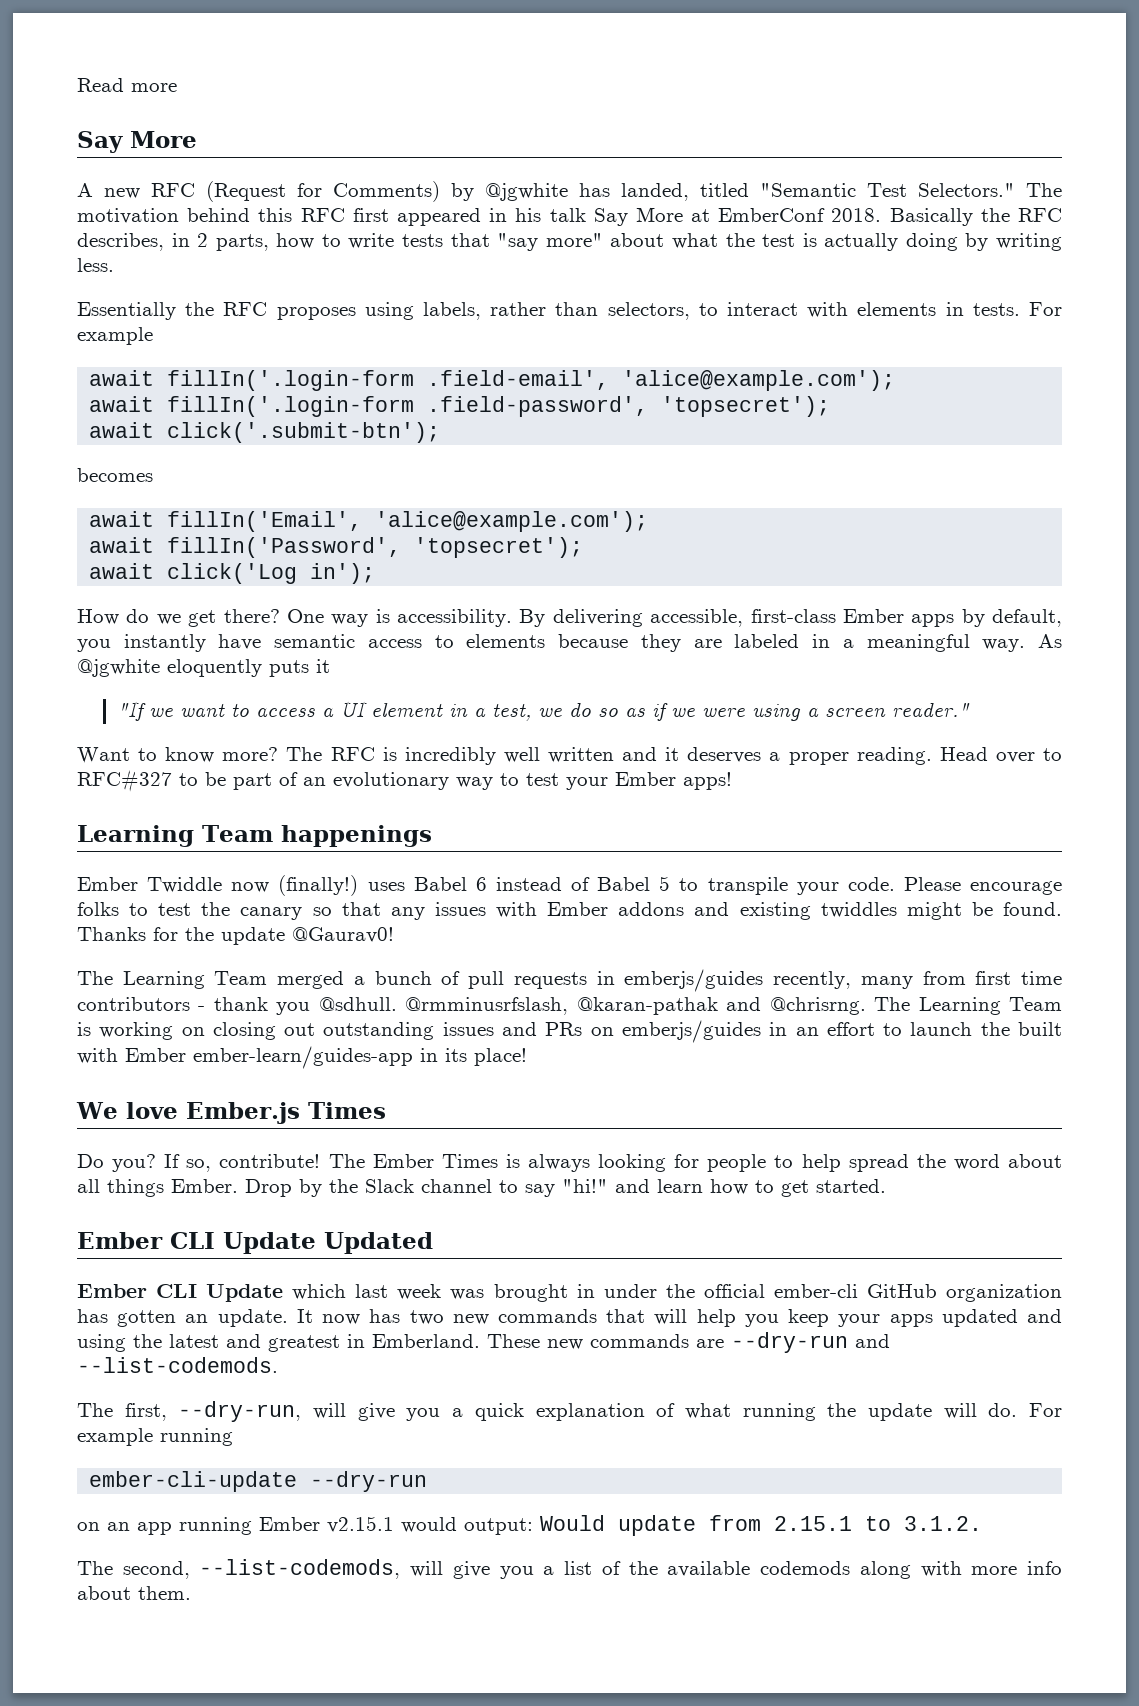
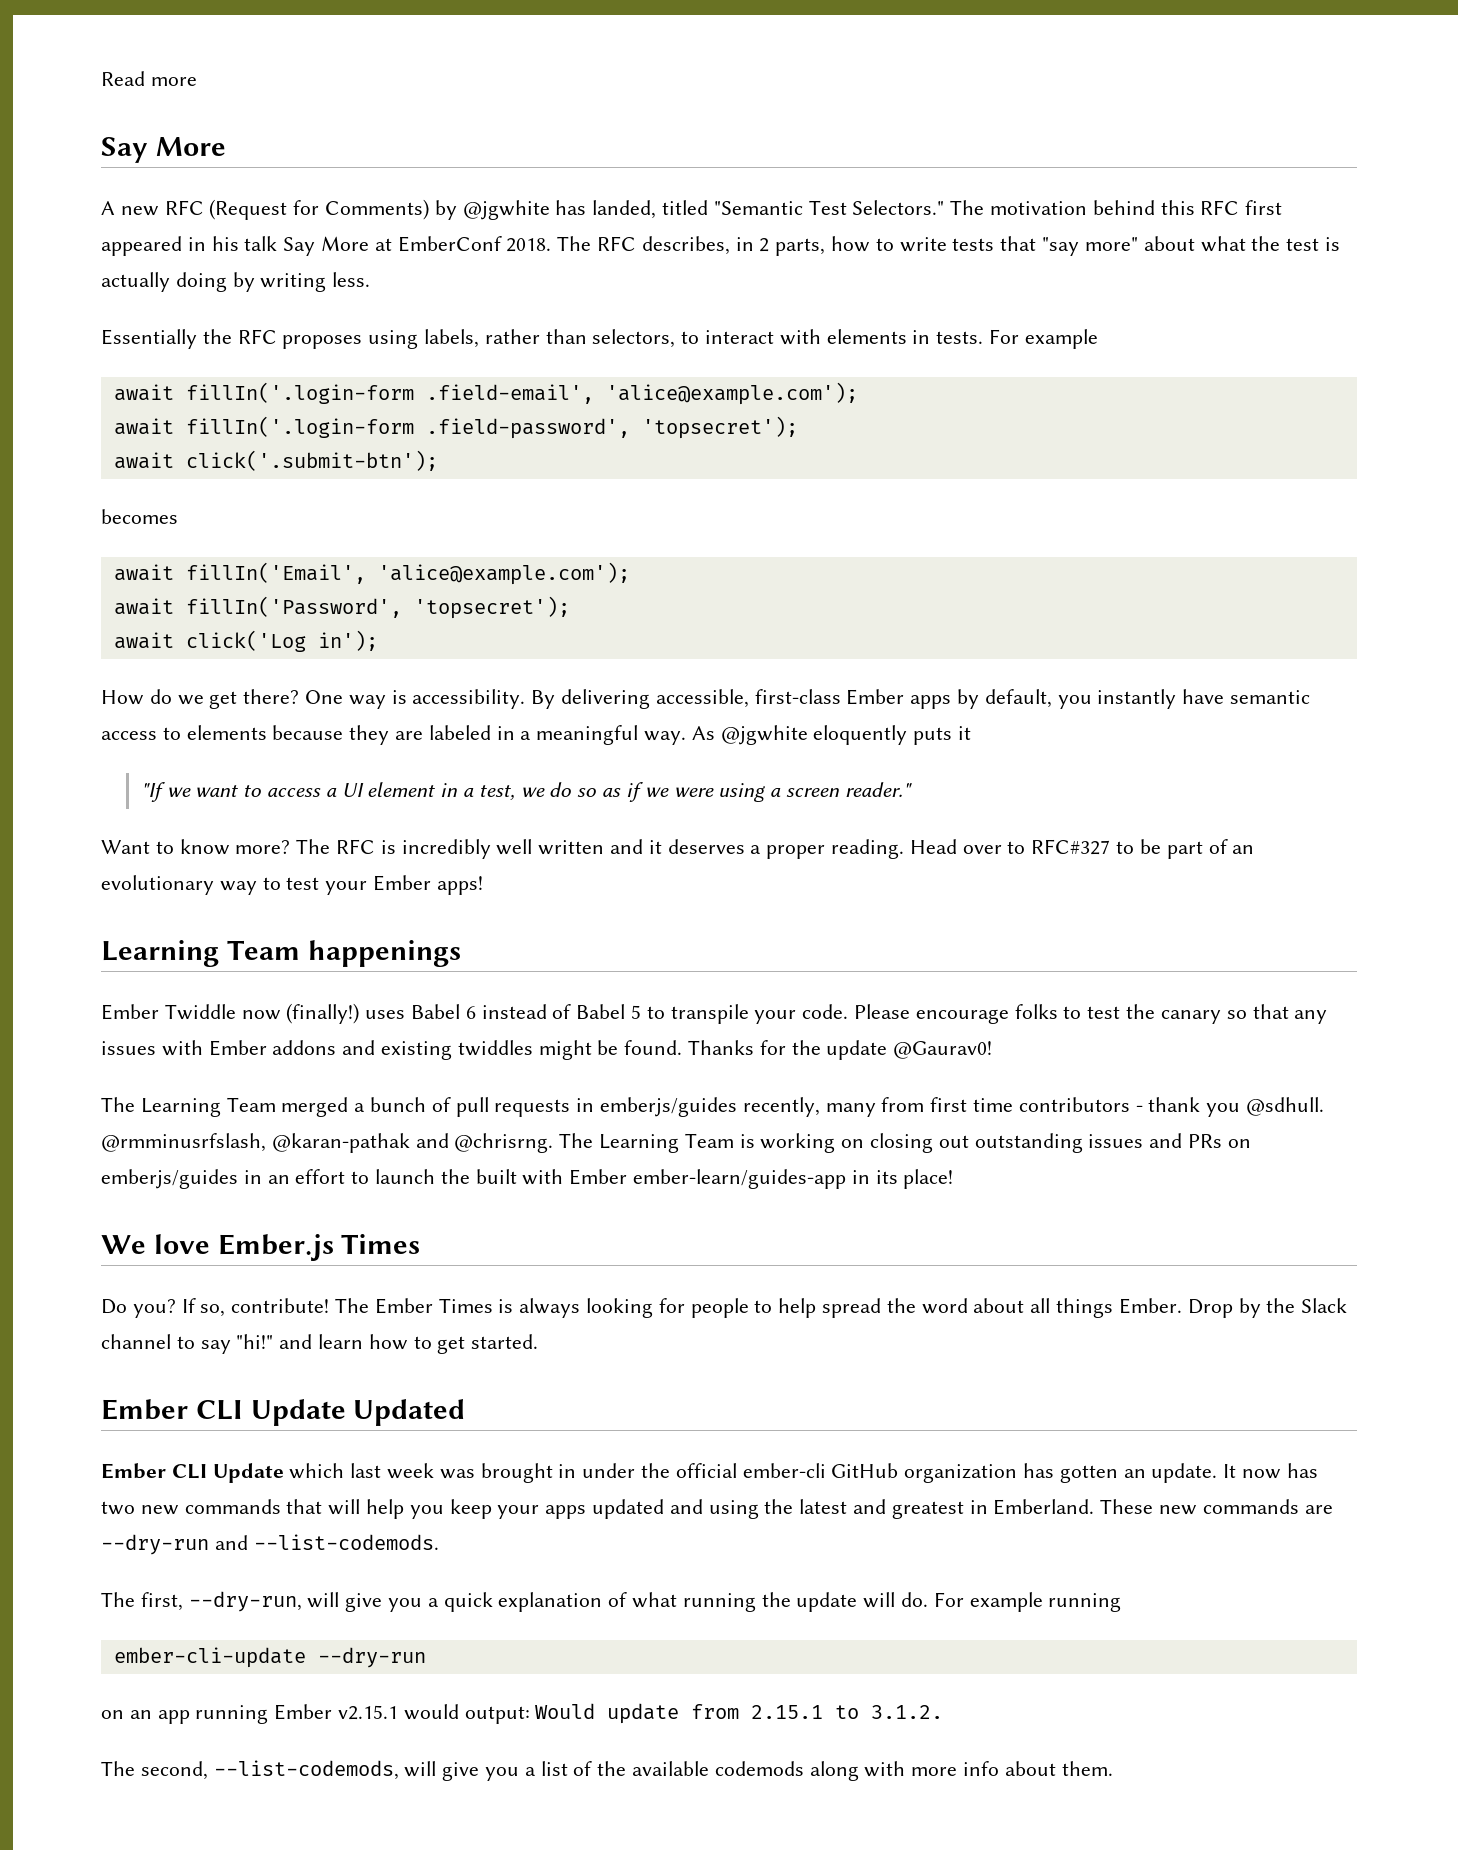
[889,208,1010,226] Basically the -> [557,236,592,251] The

